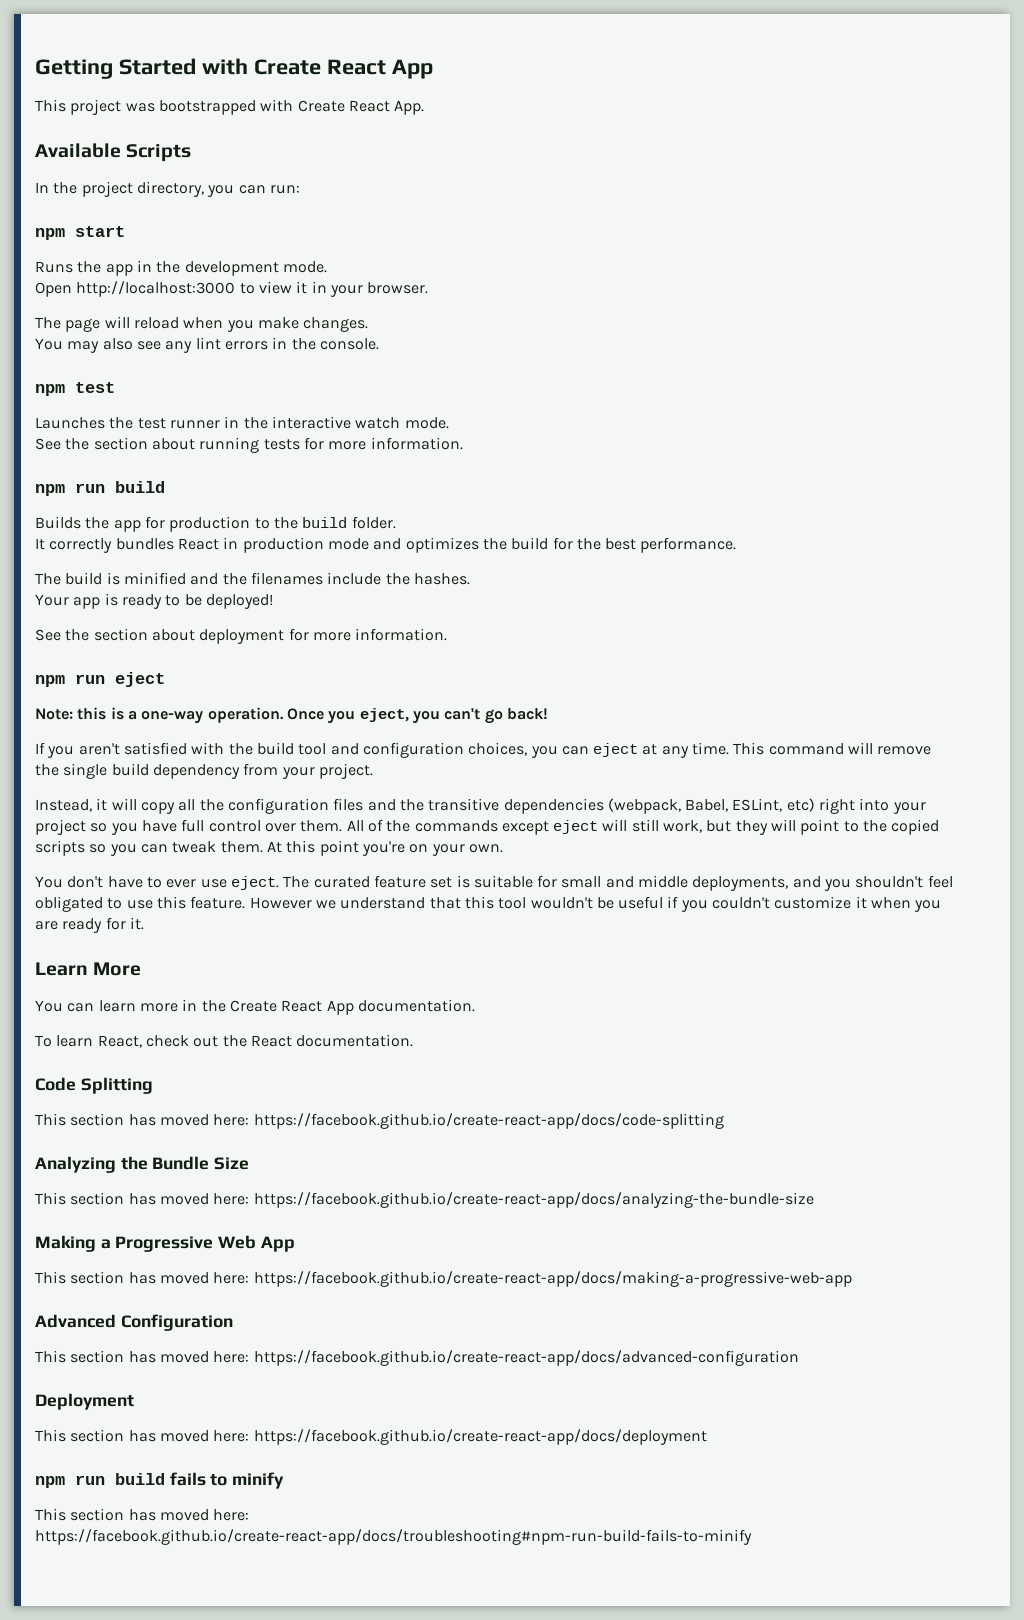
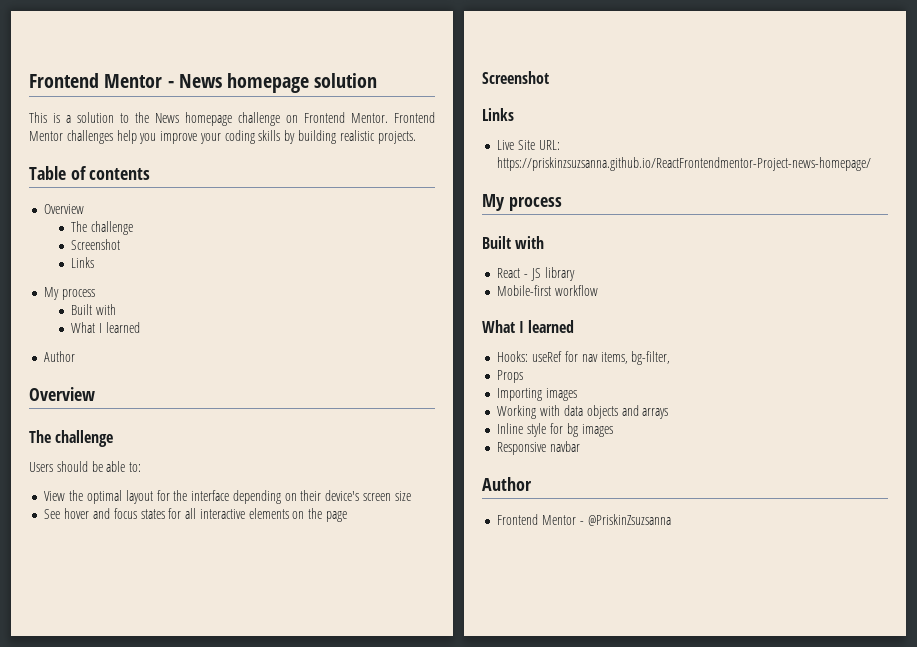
[35,58,433,79] [35,99,425,115] [35,143,192,162] [35,181,300,197] [35,226,125,240] [35,260,327,276] [35,281,429,297] [35,316,369,332] [35,337,379,353] [35,382,115,396] [35,416,449,429] [35,437,463,453] [35,481,165,496] [35,516,396,532] [35,537,737,553] [35,572,470,585] [35,593,273,609] [35,628,448,644] [35,672,165,687] [35,707,548,724] [35,742,932,758] [35,763,373,779] [35,798,926,814] [35,819,940,835] [35,840,503,856] [35,875,953,891] [35,896,942,912] [35,917,144,933] [35,962,142,976] [35,999,475,1015] [35,1034,414,1048] [35,1077,153,1094] [35,1113,724,1129] [35,1156,250,1173] [35,1192,814,1208] [35,1235,295,1252] [35,1271,852,1287] [35,1314,233,1331] [35,1350,799,1366] [35,1393,134,1410] [35,1429,707,1445] [35,1472,285,1489] [35,1508,250,1521] [35,1529,752,1545] Getting Started with Create React App // This project was bootstrapped with Create React App. // Available Scripts // In the project directory, you can run: // npm start // Runs the app in the development mode. // Open http://localhost:3000 to view it in your browser. // The page will reload when you make changes. // You may also see any lint errors in the console. // npm test // Launches the test runner in the interactive watch mode. // See the section about running tests for more information. // npm run build // Builds the app for production to the build folder. // It correctly bundles React in production mode and optimizes the build for the best performance. // The build is minified and the filenames include the hashes. // Your app is ready to be deployed! // See the section about deployment for more information. // npm run eject // Note: this is a one-way operation. Once you eject, you can't go back! // If you aren't satisfied with the build tool and configuration choices, you can eject at any time. This command will remove the single build dependency from your project. // Instead, it will copy all the configuration files and the transitive dependencies (webpack, Babel, ESLint, etc) right into your project so you have full control over them. All of the commands except eject will still work, but they will point to the copied scripts so you can tweak them. At this point you're on your own. // You don't have to ever use eject. The curated feature set is suitable for small and middle deployments, and you shouldn't feel obligated to use this feature. However we understand that this tool wouldn't be useful if you couldn't customize it when you are ready for it. // Learn More // You can learn more in the Create React App documentation. // To learn React, check out the React documentation. // Code Splitting // This section has moved here: https://facebook.github.io/create-react-app/docs/code-splitting // Analyzing the Bundle Size // This section has moved here: https://facebook.github.io/create-react-app/docs/analyzing-the-bundle-size // Making a Progressive Web App // This section has moved here: https://facebook.github.io/create-react-app/docs/making-a-progressive-web-app // Advanced Configuration // This section has moved here: https://facebook.github.io/create-react-app/docs/advanced-configuration // Deployment // This section has moved here: https://facebook.github.io/create-react-app/docs/deployment // npm run build fails to minify // This section has moved here: https://facebook.github.io/create-react-app/docs/troubleshooting#npm-run-build-fails-to-minify -> [29,73,378,93] [29,112,435,126] [29,130,416,144] [29,166,151,180] [44,204,85,214] [71,221,134,235] [71,239,121,250] [71,257,95,268] [44,287,96,300] [71,304,117,315] [71,322,140,333] [44,351,76,362] [29,387,95,401] [29,430,114,447] [29,461,142,472] [44,490,411,504] [44,508,347,522] [482,71,549,84] [482,108,514,121] [497,140,560,150] [497,157,872,171] [482,194,562,211] [482,236,545,249] [497,267,575,281] [497,285,599,296] [482,320,575,333] [497,351,671,365] [497,370,524,383] [497,388,578,401] [497,405,669,419] [497,423,613,437] [497,441,581,455] [482,477,532,491] [497,514,671,526] Frontend Mentor - News homepage solution // This is a solution to the News homepage challenge on Frontend Mentor. Frontend Mentor challenges help you improve your coding skills by building realistic projects. // Table of contents // Overview // The challenge // Screenshot // Links // My process // Built with // What I learned // Author // Overview // The challenge // Users should be able to: // View the optimal layout for the interface depending on their device's screen size // See hover and focus states for all interactive elements on the page // Screenshot // Links // Live Site URL: https://priskinzsuzsanna.github.io/ReactFrontendmentor-Project-news-homepage/ // My process // Built with // React - JS library // Mobile-first workflow // What I learned // Hooks: useRef for nav items, bg-filter, // Props // Importing images // Working with data objects and arrays // Inline style for bg images // Responsive navbar // Author // Frontend Mentor - @PriskinZsuzsanna

